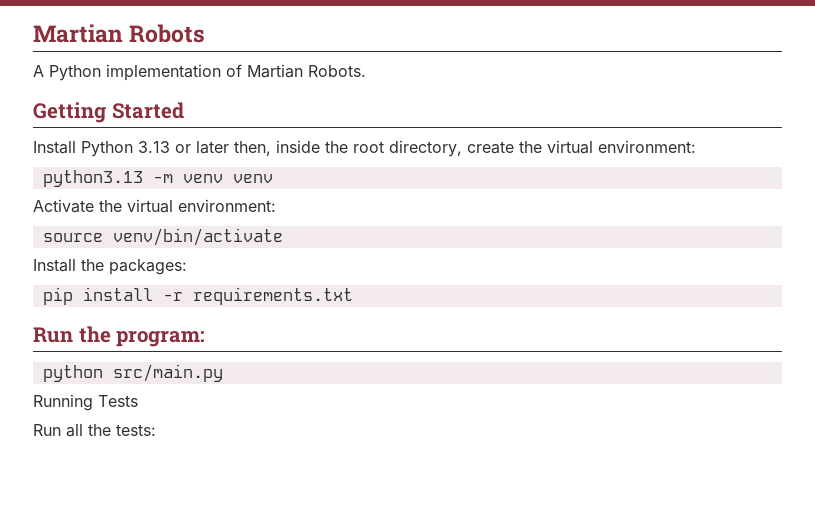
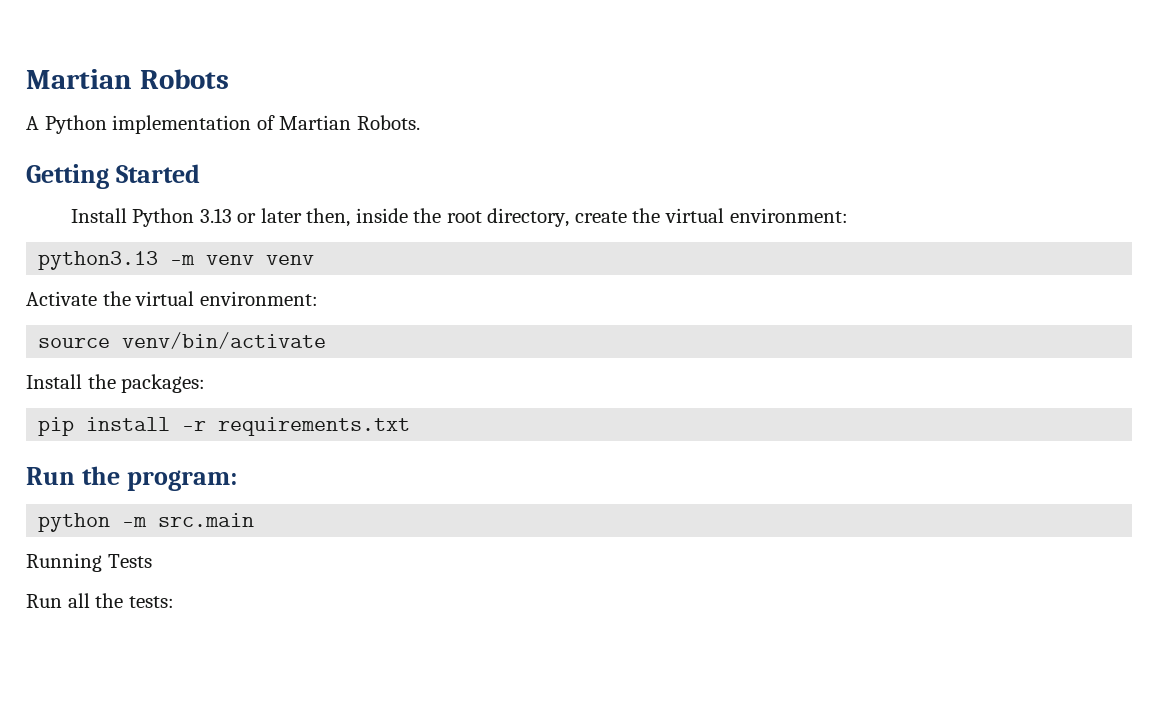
[112,364,223,382] src/main.py -> [122,513,255,527] -m src.main

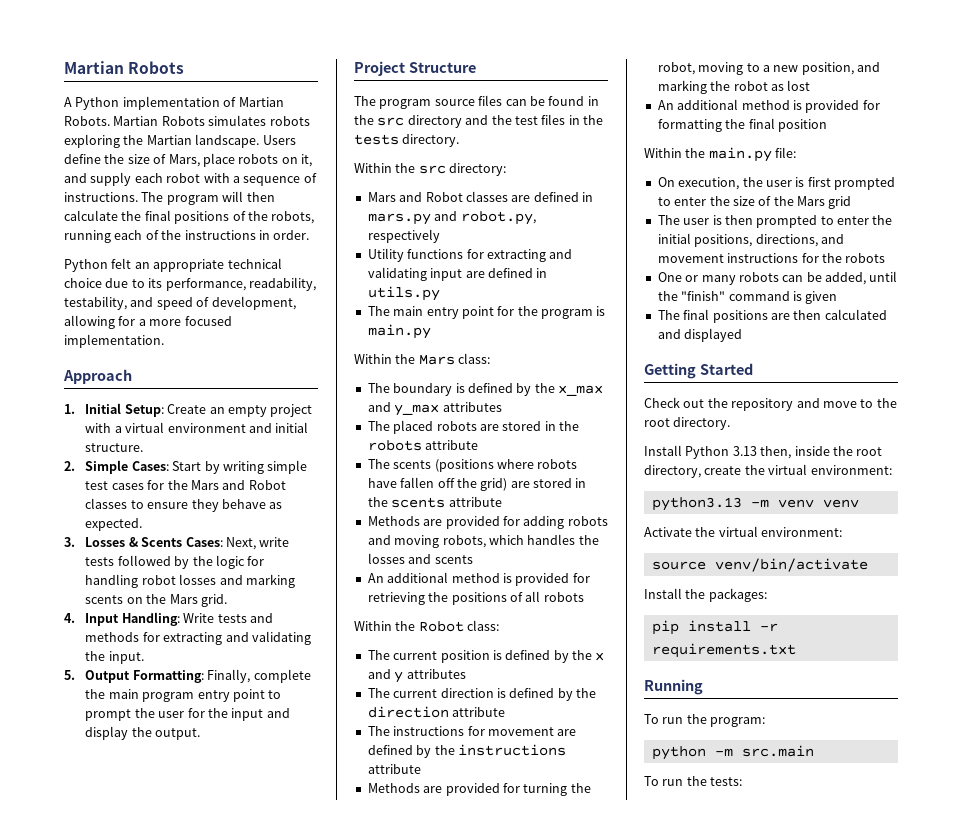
[26,164,200,189] // Getting Started -> [113,115,310,126] [64,134,296,148] [64,153,312,167] [64,172,317,186] [64,191,275,205] [64,210,315,224] [64,230,310,243] [64,258,282,272] [64,277,316,291] [64,296,296,310] [64,315,232,329] [64,334,164,348] [63,369,132,384] [64,403,313,417] [85,422,309,433] [85,443,144,452] [64,460,308,474] [85,480,286,490] [85,498,283,512] [85,518,143,531] [64,537,290,550] [85,555,265,569] [85,574,295,588] [85,594,227,607] [64,612,273,626] [85,631,311,645] [85,651,144,664] [64,669,311,683] [85,689,282,702] [85,708,290,721] [85,726,201,740] [354,61,476,76] [354,95,599,109] [354,114,603,128] [354,134,460,147] [354,163,507,176] [367,191,593,202] [367,211,536,225] [367,229,440,243] [367,248,573,262] [367,267,548,281] [367,286,440,301] [367,306,606,319] [367,324,431,339] [354,353,491,365] [367,383,603,396] [367,402,502,416] [367,420,579,434] [367,440,479,451] [367,459,578,472] [367,477,587,491] [367,497,502,508] [367,516,608,529] [367,534,599,548] [367,553,473,564] [367,572,590,586] [367,591,584,605] [354,620,500,632] [367,650,605,663] [367,669,466,683] [367,688,596,701] [367,706,506,718] [367,726,577,736] [367,744,566,758] [367,764,421,774] [367,783,591,796] [657,62,880,75] [657,80,811,94] [657,99,880,113] [657,118,827,132] [644,147,797,162] [657,177,895,190] [657,196,852,209] [657,215,893,228] [657,233,844,247] [657,253,886,263] [657,271,898,285] [657,291,838,304] [657,309,887,323] [657,328,743,342] [644,363,753,379] [644,397,897,411] [644,417,731,430] Martian Robots simulates robots exploring the Martian landscape. Users define the size of Mars, place robots on it, and supply each robot with a sequence of instructions. The program will then calculate the final positions of the robots, running each of the instructions in order. // Python felt an appropriate technical choice due to its performance, readability, testability, and speed of development, allowing for a more focused implementation. // Approach // 1. Initial Setup: Create an empty project with a virtual environment and initial structure. // 2. Simple Cases: Start by writing simple test cases for the Mars and Robot classes to ensure they behave as expected. // 3. Losses & Scents Cases: Next, write tests followed by the logic for handling robot losses and marking scents on the Mars grid. // 4. Input Handling: Write tests and methods for extracting and validating the input. // 5. Output Formatting: Finally, complete the main program entry point to prompt the user for the input and display the output. // Project Structure // The program source files can be found in the src directory and the test files in the tests directory. // Within the src directory: // Mars and Robot classes are defined in mars.py and robot.py, respectively // Utility functions for extracting and validating input are defined in utils.py // The main entry point for the program is main.py // Within the Mars class: // The boundary is defined by the x_max and y_max attributes // The placed robots are stored in the robots attribute // The scents (positions where robots have fallen off the grid) are stored in the scents attribute // Methods are provided for adding robots and moving robots, which handles the losses and scents // An additional method is provided for retrieving the positions of all robots // Within the Robot class: // The current position is defined by the x and y attributes // The current direction is defined by the direction attribute // The instructions for movement are defined by the instructions attribute // Methods are provided for turning the robot, moving to a new position, and marking the robot as lost // An additional method is provided for formatting the final position // Within the main.py file: // On execution, the user is first prompted to enter the size of the Mars grid // The user is then prompted to enter the initial positions, directions, and movement instructions for the robots // One or many robots can be added, until the "finish" command is given // The final positions are then calculated and displayed // Getting Started // Check out the repository and move to the root directory.
[237,208,302,223] or later -> (757, 451) none
[26,467,75,485] Run -> [644,679,703,695] [644,714,684,724] Running // To run
[26,553,152,572] [26,593,90,608] Running Tests // Run all -> [644,776,684,786] To run

